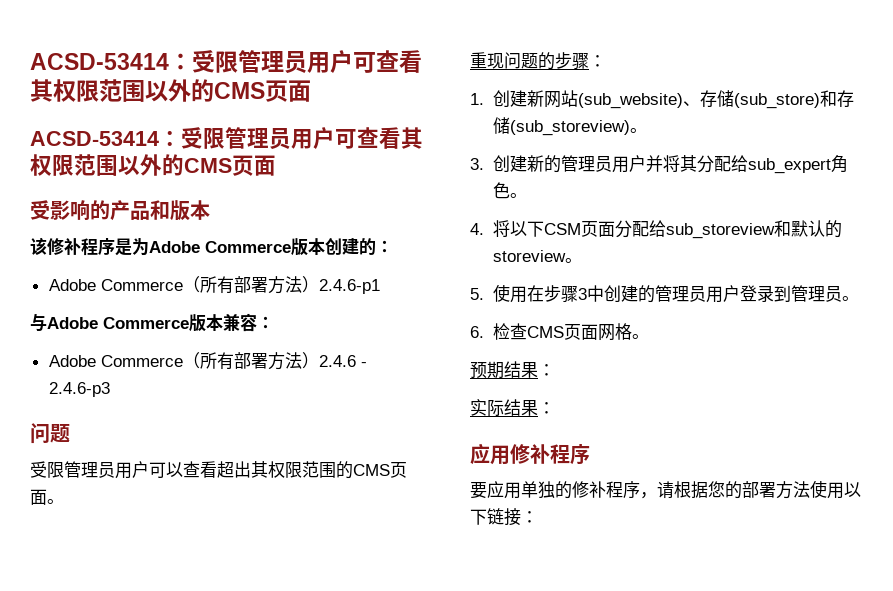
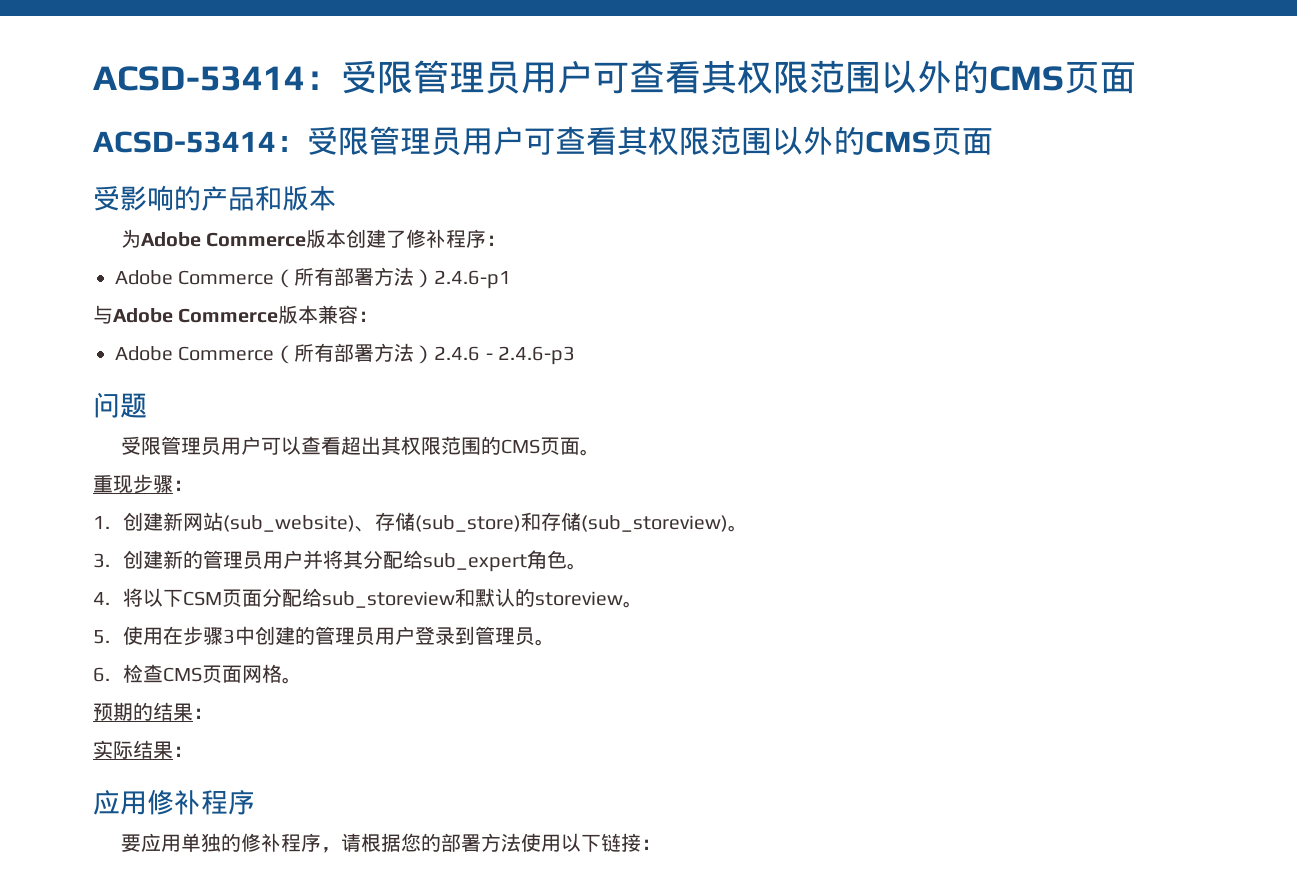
[30,237,132,256] 该修补程序是 -> (336, 198) none
[359,238,376,255] 的 -> [386,229,487,248] 了修补程序
[504,52,555,70] 问题的 -> (133, 484) none
(504, 370) none -> [133,702,153,721] 的

